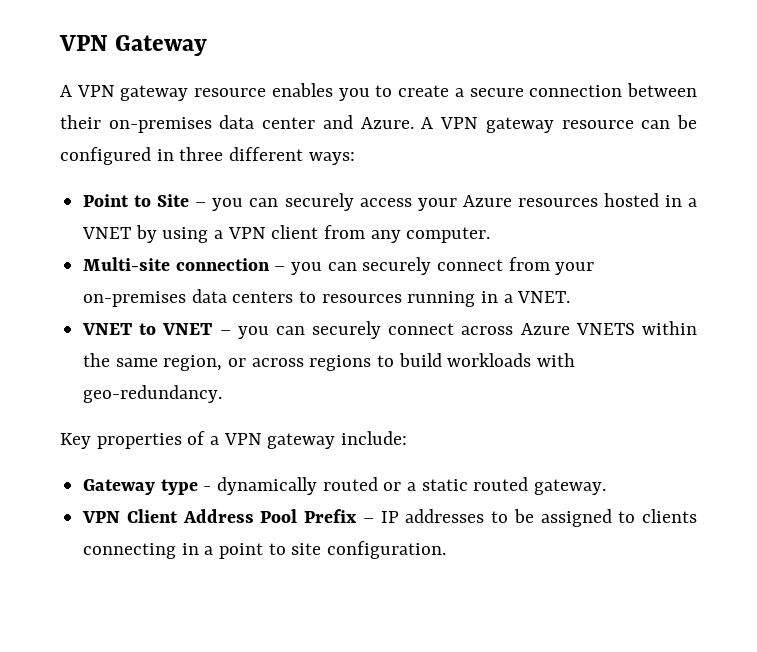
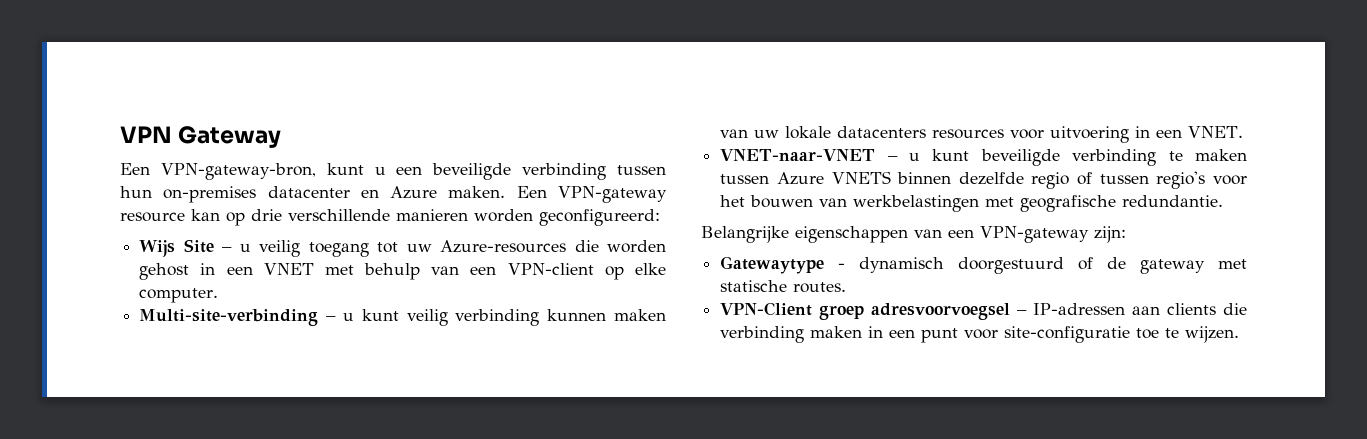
[60,83,698,101] [60,115,698,133] [60,147,355,165] [83,193,698,211] [82,225,491,243] [83,257,595,275] [83,289,571,307] [82,321,697,339] [83,353,576,371] [83,385,223,403] [60,431,408,449] [83,477,607,495] [82,509,698,527] [83,541,447,559] A VPN gateway resource enables you to create a secure connection between their on-premises data center and Azure. A VPN gateway resource can be configured in three different ways: // Point to Site – you can securely access your Azure resources hosted in a VNET by using a VPN client from any computer. // Multi-site connection – you can securely connect from your on-premises data centers to resources running in a VNET. // VNET to VNET – you can securely connect across Azure VNETS within the same region, or across regions to build workloads with geo-redundancy. // Key properties of a VPN gateway include: // Gateway type - dynamically routed or a static routed gateway. // VPN Client Address Pool Prefix – IP addresses to be assigned to clients connecting in a point to site configuration. -> [120,163,666,180] [120,186,667,203] [120,209,660,226] [139,239,666,257] [139,263,666,280] [139,288,219,303] [139,309,666,326] [720,126,1244,143] [720,149,1247,166] [720,171,1247,189] [720,195,1224,212] [701,226,1126,243] [720,256,1247,274] [720,280,847,293] [720,302,1247,320] [720,326,1240,343] Een VPN-gateway-bron, kunt u een beveiligde verbinding tussen hun on-premises datacenter en Azure maken. Een VPN-gateway resource kan op drie verschillende manieren worden geconfigureerd: // Wijs Site – u veilig toegang tot uw Azure-resources die worden gehost in een VNET met behulp van een VPN-client op elke computer. // Multi-site-verbinding – u kunt veilig verbinding kunnen maken van uw lokale datacenters resources voor uitvoering in een VNET. // VNET-naar-VNET – u kunt beveiligde verbinding te maken tussen Azure VNETS binnen dezelfde regio of tussen regio's voor het bouwen van werkbelastingen met geografische redundantie. // Belangrijke eigenschappen van een VPN-gateway zijn: // Gatewaytype - dynamisch doorgestuurd of de gateway met statische routes. // VPN-Client groep adresvoorvoegsel – IP-adressen aan clients die verbinding maken in een punt voor site-configuratie toe te wijzen.

